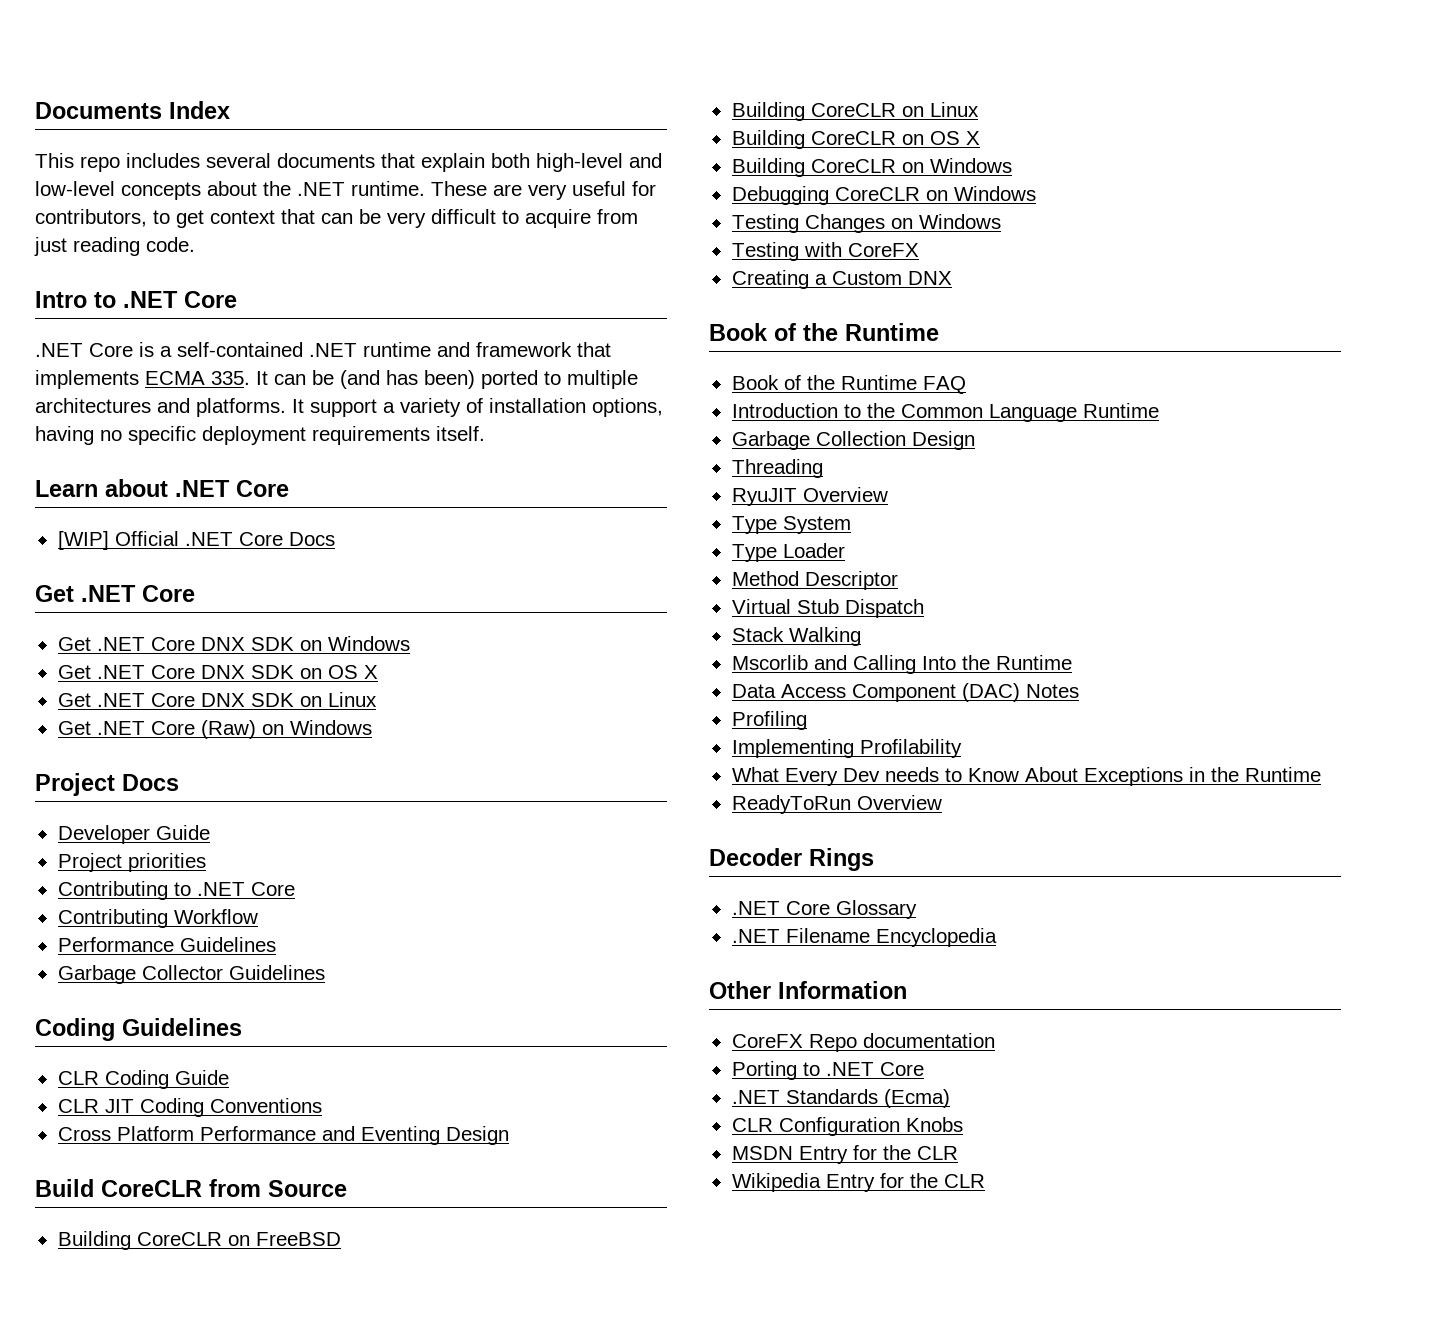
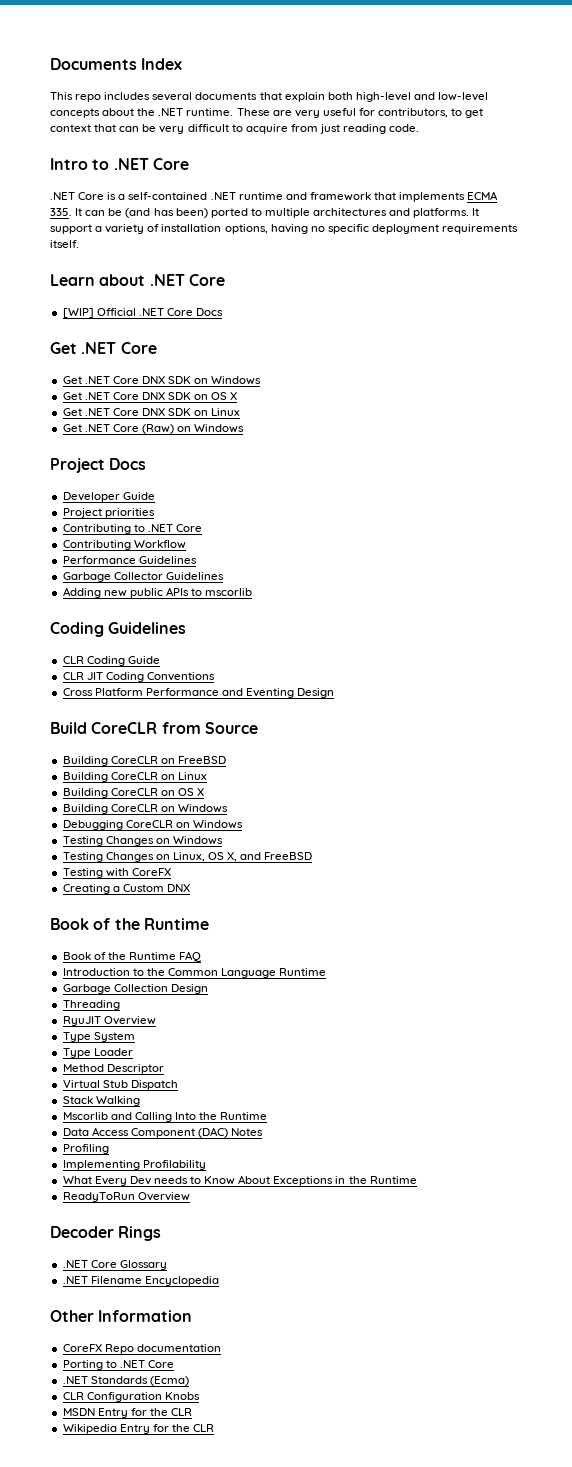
(325, 972) none -> [62,587,253,598] // Adding new public APIs to mscorlib
(1001, 221) none -> [62,852,313,862] // Testing Changes on Linux, OS X, and FreeBSD

